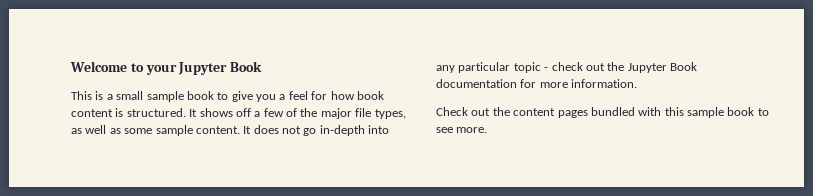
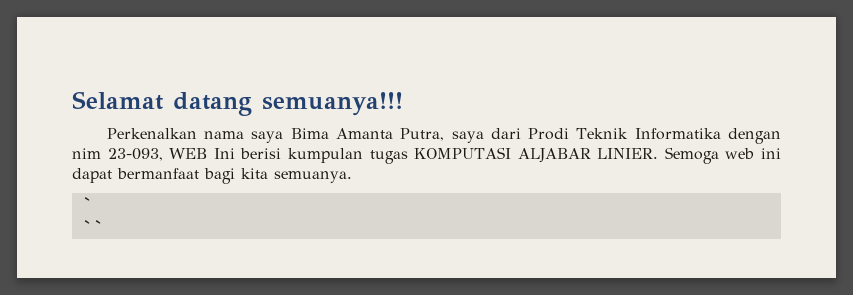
[70,61,263,75] [71,91,384,102] [71,108,406,119] [71,125,390,136] [436,62,697,73] [436,79,638,88] [436,107,769,118] [436,127,488,133] Welcome to your Jupyter Book // This is a small sample book to give you a feel for how book content is structured. It shows off a few of the major file types, as well as some sample content. It does not go in-depth into any particular topic - check out the Jupyter Book documentation for more information. // Check out the content pages bundled with this sample book to see more. -> [72,91,403,116] [106,128,781,144] [72,147,781,164] [72,168,352,184] [81,197,93,210] [81,220,104,233] Selamat datang semuanya!!! // Perkenalkan nama saya Bima Amanta Putra, saya dari Prodi Teknik Informatika dengan nim 23-093, WEB Ini berisi kumpulan tugas KOMPUTASI ALJABAR LINIER. Semoga web ini dapat bermanfaat bagi kita semuanya. // ` // ``

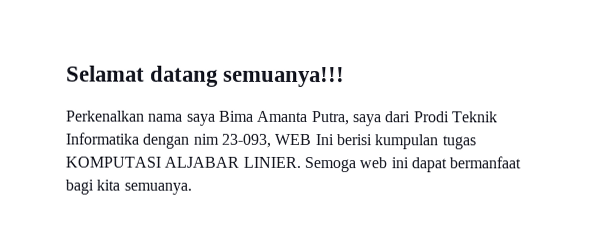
[81,197,93,210] [81,220,104,233] // ` // `` -> (192, 188) none

